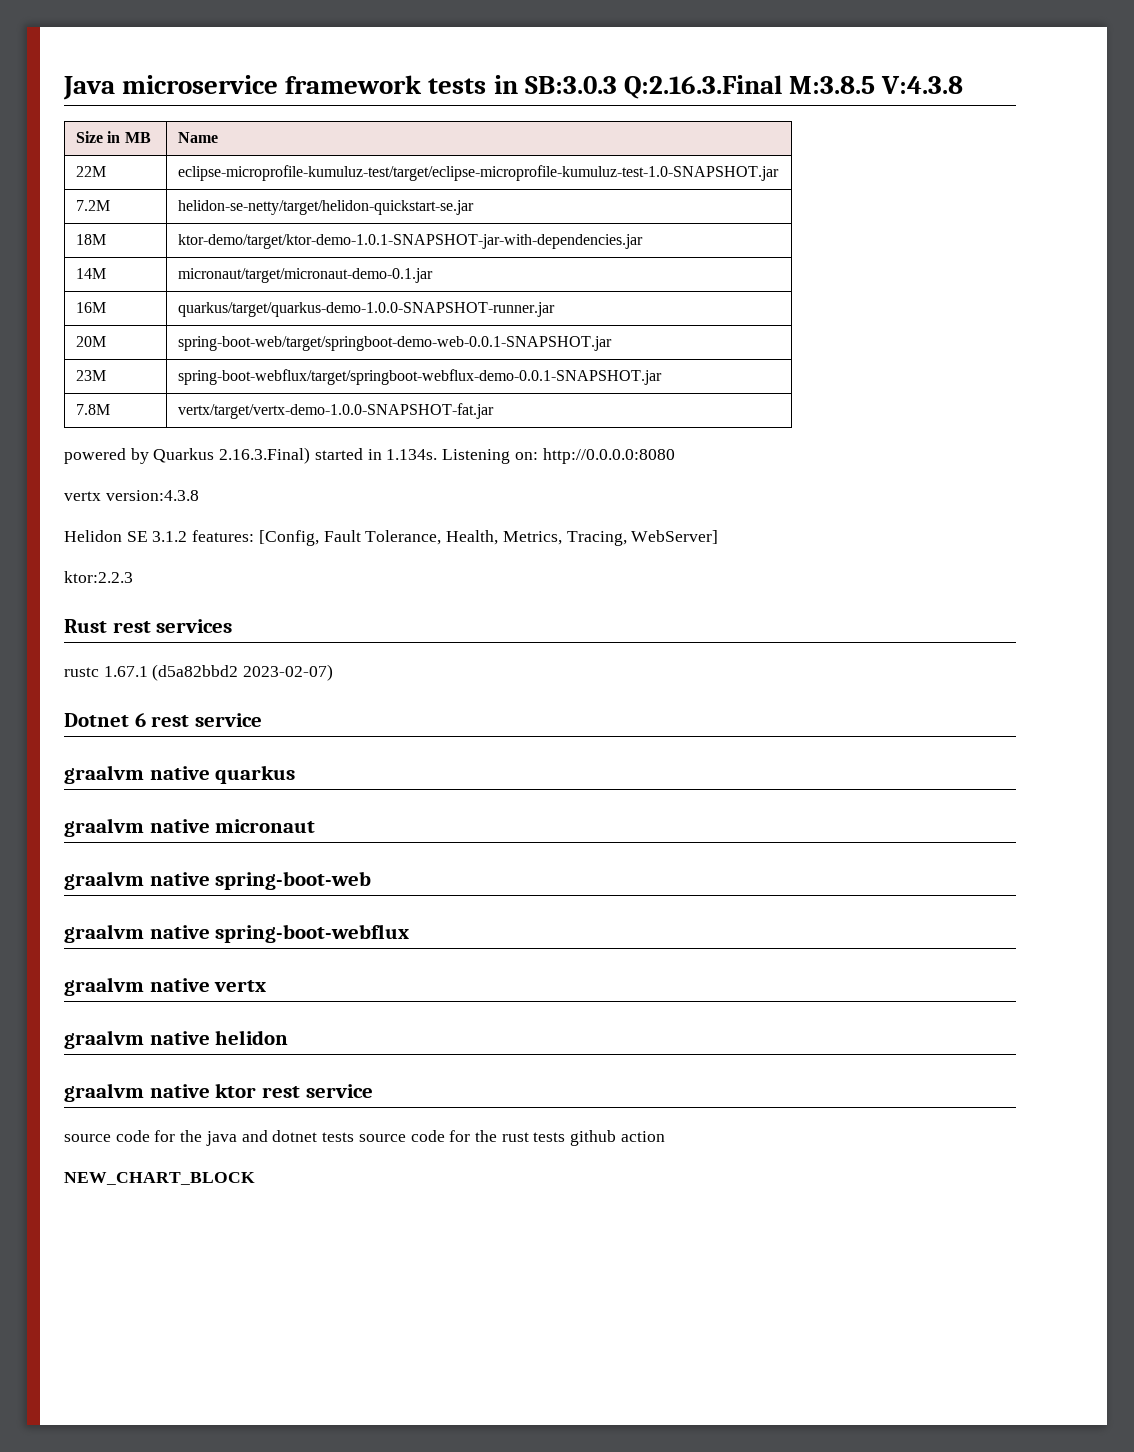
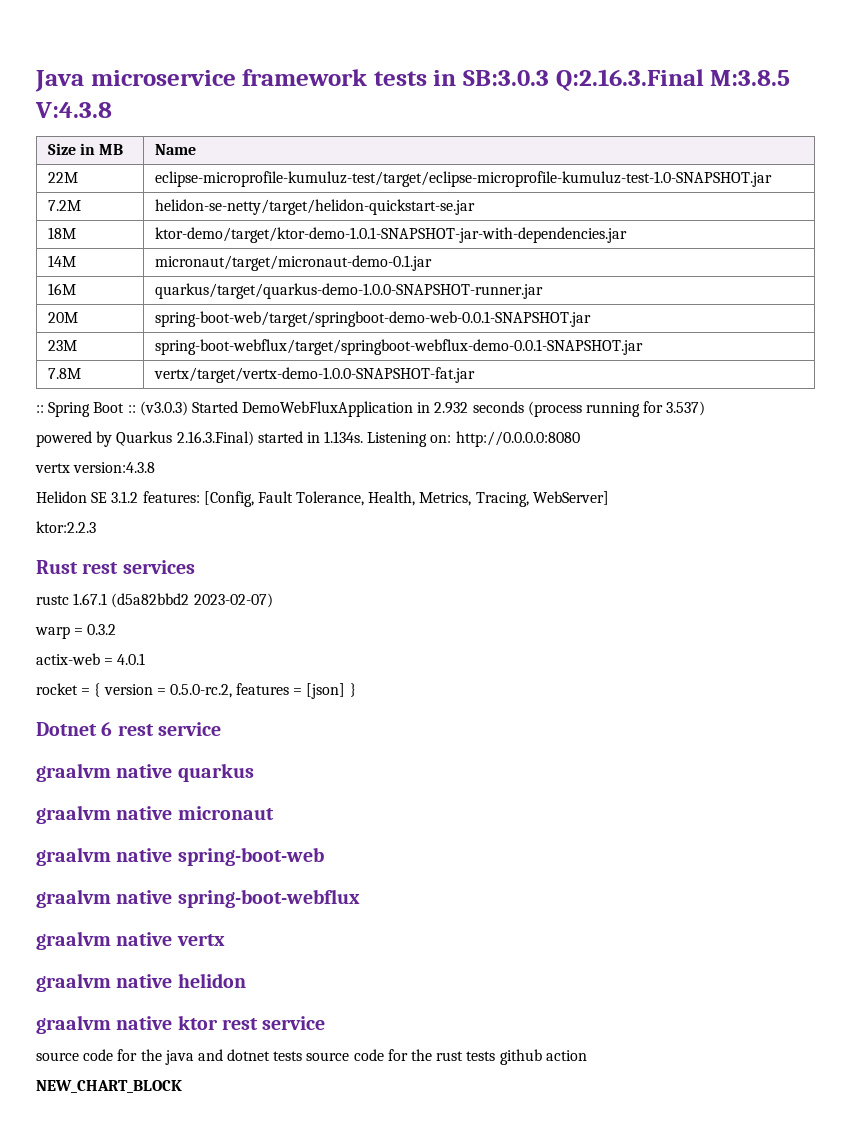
(495, 411) none -> [36,401,706,417] // :: Spring Boot :: (v3.0.3) Started DemoWebFluxApplication in 2.932 seconds (process running for 3.537)
(334, 672) none -> [35,624,117,639] [36,653,146,665] [36,683,356,699] // warp = 0.3.2 // actix-web = 4.0.1 // rocket = { version = 0.5.0-rc.2, features = [json] }

